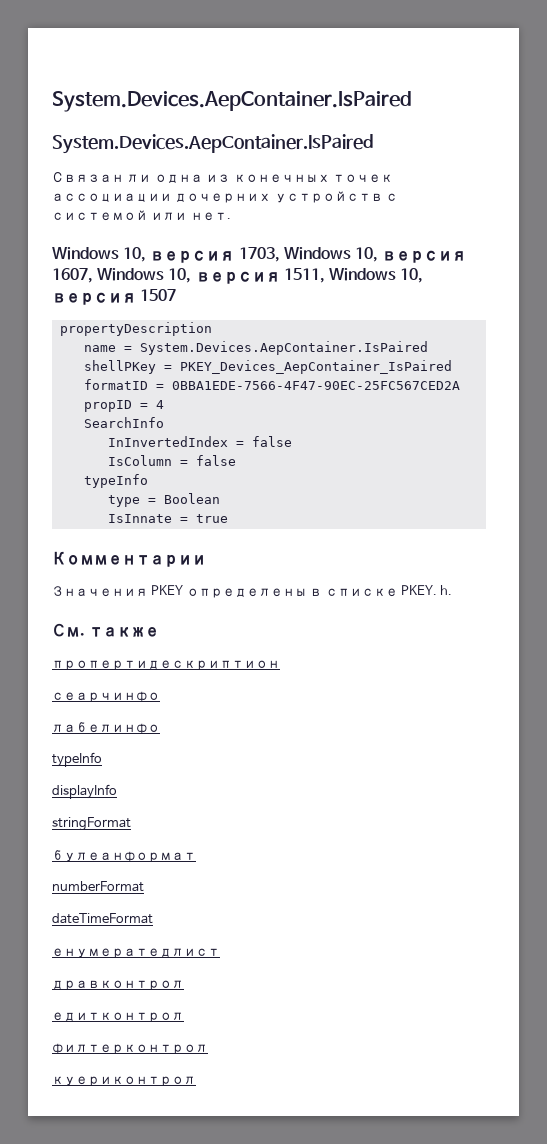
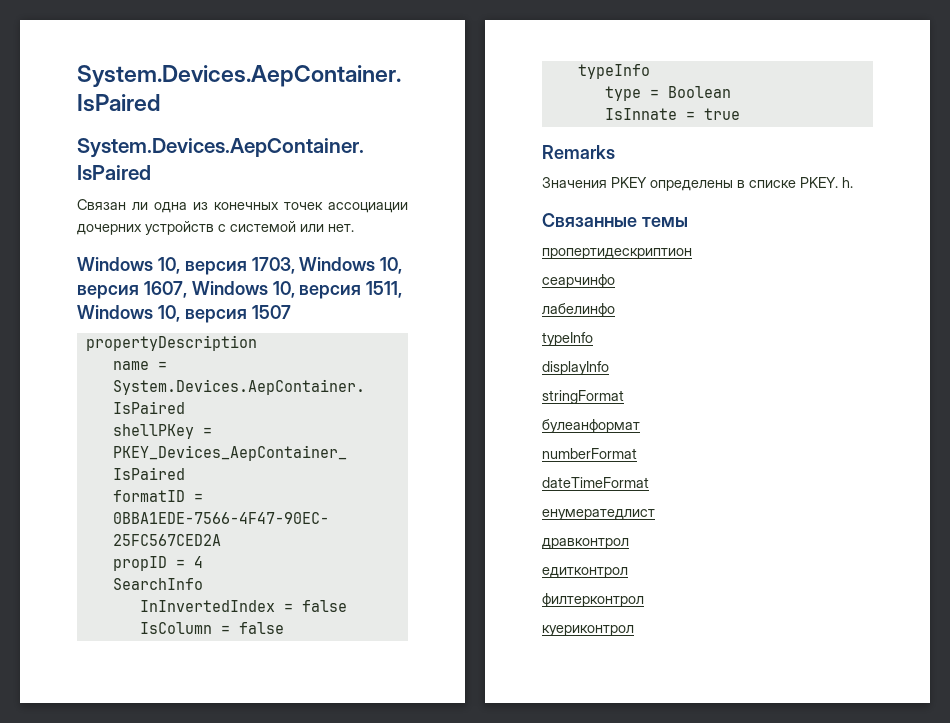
[52,551,206,567] Комментарии -> [542,145,615,159] Remarks
[52,623,160,637] См. также -> [542,213,688,227] Связанные темы

